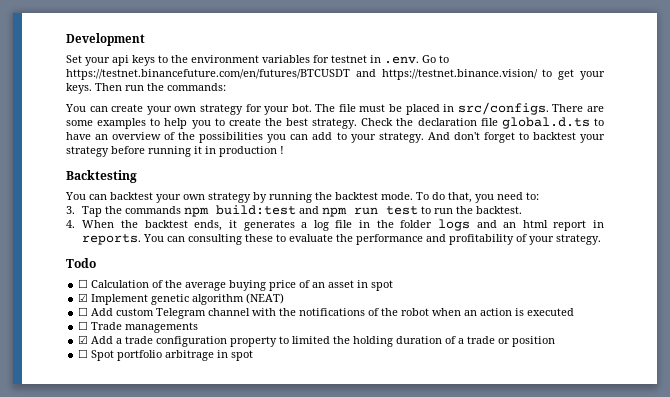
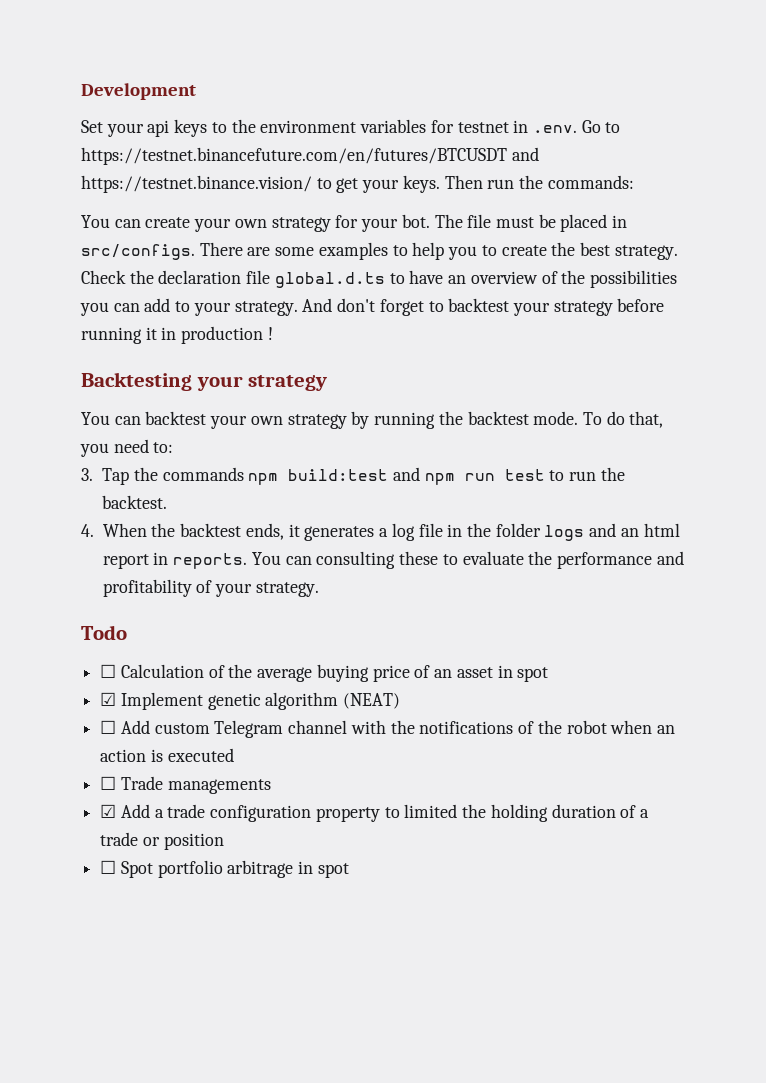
(137, 176) none -> [196,375,328,391] your strategy

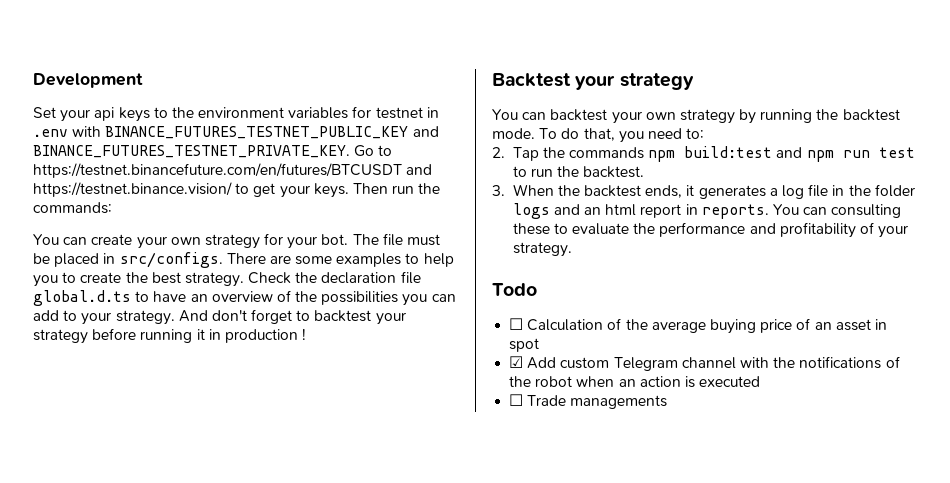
[532,125,577,133] .env. -> [33,126,439,139] [33,145,350,158] .env with BINANCE_FUTURES_TESTNET_PUBLIC_KEY and BINANCE_FUTURES_TESTNET_PRIVATE_KEY.
[81,372,192,391] Backtesting -> [492,73,571,87] Backtest
[81,468,93,481] 3. -> [492,147,505,158] 2.
[81,524,94,537] 4. -> [492,185,505,196] 3.
[120,692,401,710] [100,720,117,734] Implement genetic algorithm (NEAT) // ☐ -> (524, 362) none
[100,804,649,822] [100,832,224,850] [100,860,349,878] // ☑ Add a trade configuration property to limited the holding duration of a trade or position // ☐ Spot portfolio arbitrage in spot -> (668, 402) none

